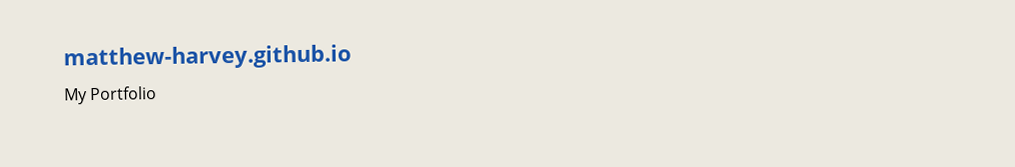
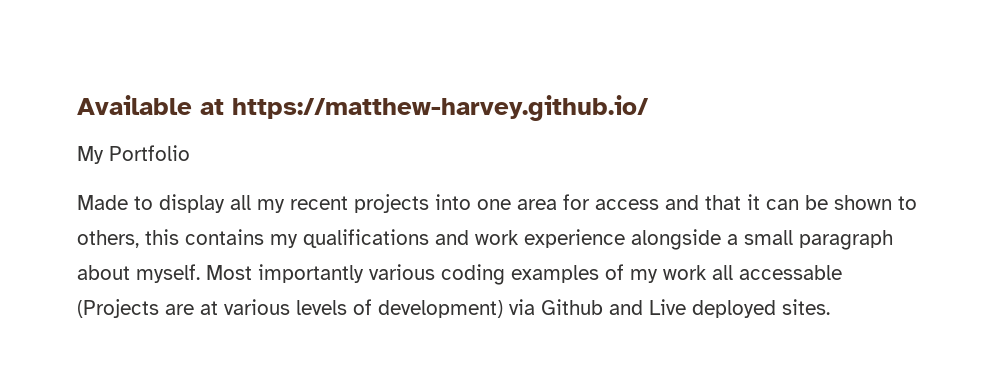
[63,44,352,71] matthew-harvey.github.io -> [77,95,649,121] Available at https://matthew-harvey.github.io/
(158, 93) none -> [77,194,917,213] [77,229,893,250] [77,264,842,285] [77,299,830,318] // Made to display all my recent projects into one area for access and that it can be shown to others, this contains my qualifications and work experience alongside a small paragraph about myself. Most importantly various coding examples of my work all accessable (Projects are at various levels of development) via Github and Live deployed sites.

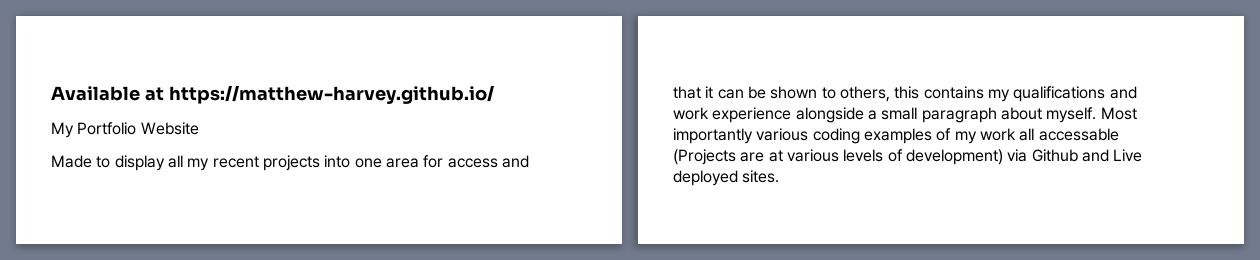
(190, 153) none -> [140,122,199,135] Website

